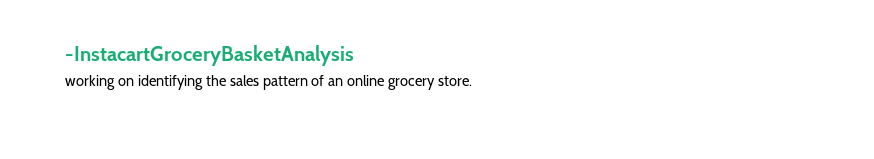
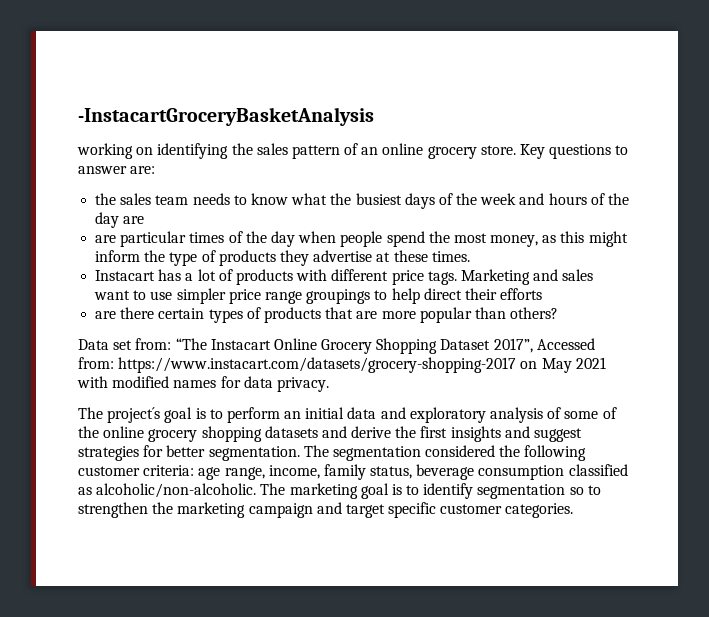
(473, 81) none -> [520,144,629,159] [78,166,156,174] [95,193,630,209] [95,212,145,228] [95,231,628,247] [95,250,470,266] [95,269,594,285] [94,288,543,304] [95,307,559,323] [78,338,595,354] [78,357,606,373] [77,376,329,392] [78,407,617,423] [78,426,583,442] [78,445,587,461] [78,464,628,480] [78,483,601,499] [78,502,574,518] Key questions to answer are: // the sales team needs to know what the busiest days of the week and hours of the day are // are particular times of the day when people spend the most money, as this might inform the type of products they advertise at these times. // Instacart has a lot of products with different price tags. Marketing and sales want to use simpler price range groupings to help direct their efforts // are there certain types of products that are more popular than others? // Data set from: “The Instacart Online Grocery Shopping Dataset 2017”, Accessed from: https://www.instacart.com/datasets/grocery-shopping-2017 on May 2021 with modified names for data privacy. // The project´s goal is to perform an initial data and exploratory analysis of some of the online grocery shopping datasets and derive the first insights and suggest strategies for better segmentation. The segmentation considered the following customer criteria: age range, income, family status, beverage consumption classified as alcoholic/non-alcoholic. The marketing goal is to identify segmentation so to strengthen the marketing campaign and target specific customer categories.

